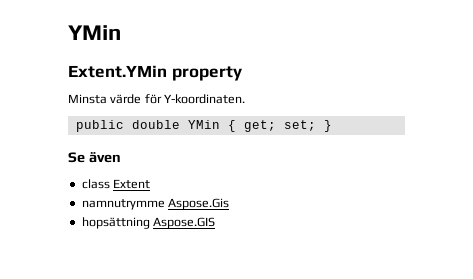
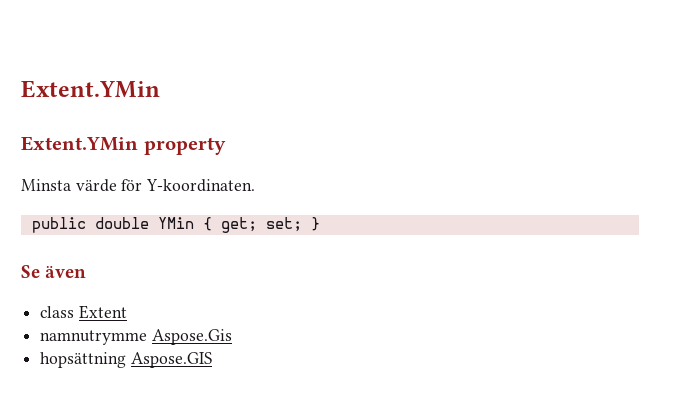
[68,25,121,40] YMin -> [21,80,160,98] Extent.YMin

